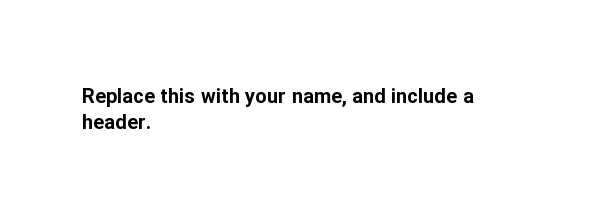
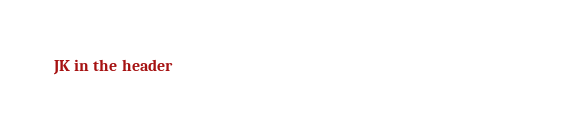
[82,88,474,107] [82,114,151,129] Replace this with your name, and include a header. -> [53,59,173,75] JK in the header

